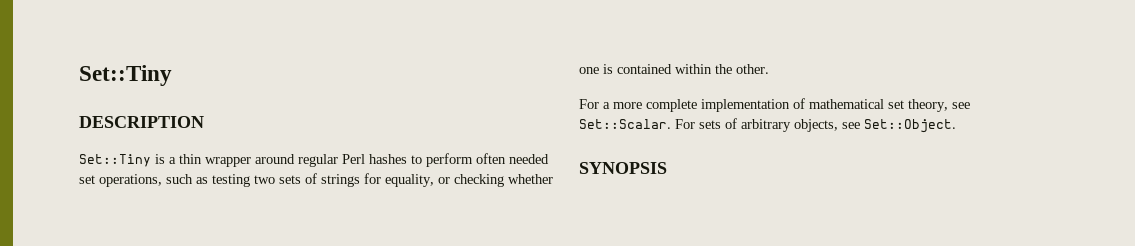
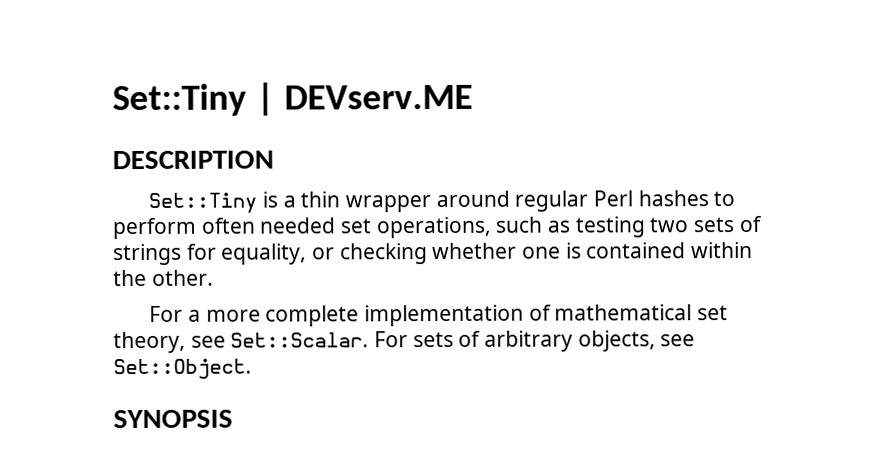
[79,65,172,86] Set::Tiny -> [112,82,473,117] Set::Tiny | DEVserv.ME

